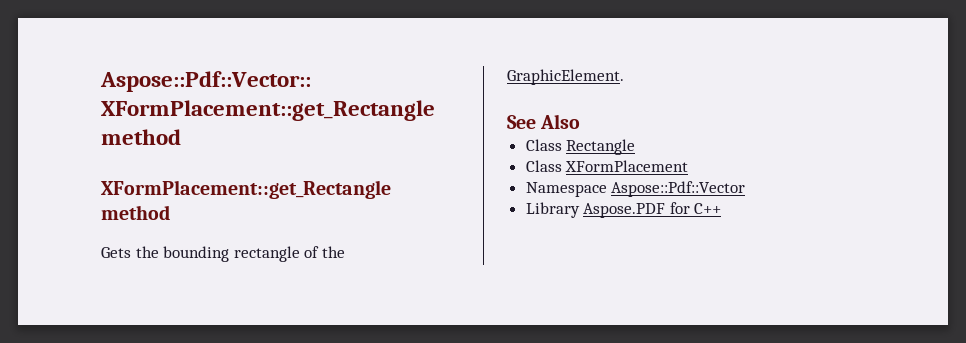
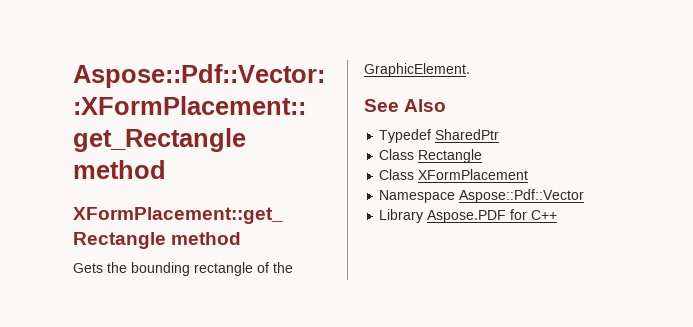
(581, 121) none -> [379,129,500,143] // Typedef SharedPtr

